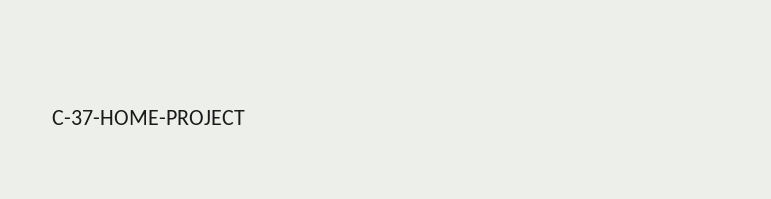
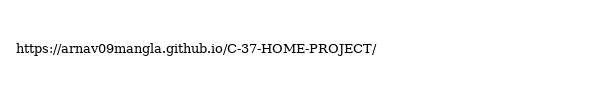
[52,110,245,125] C-37-HOME-PROJECT -> [16,43,377,56] https://arnav09mangla.github.io/C-37-HOME-PROJECT/

